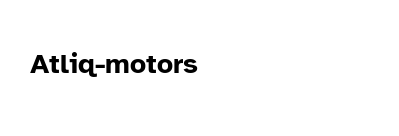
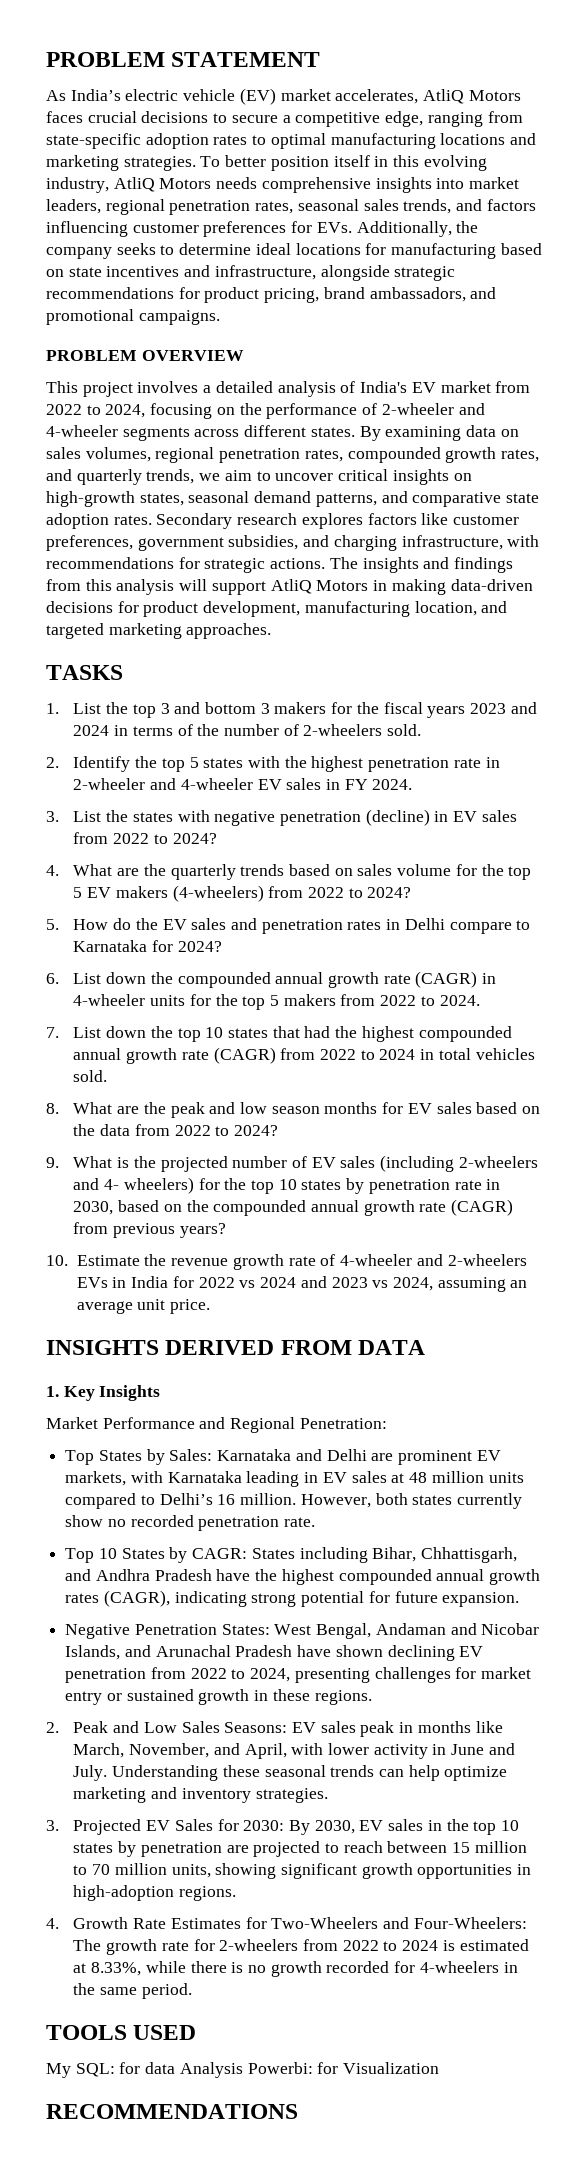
[30,52,198,77] Atliq-motors -> [46,52,321,67] [46,88,521,105] [46,111,523,127] [46,133,537,149] [46,155,487,171] [46,177,520,193] [46,199,536,215] [46,221,479,237] [46,243,542,259] [46,265,456,281] [46,287,497,303] [46,309,220,325] [46,350,244,361] [46,381,531,397] [46,403,485,419] [46,425,519,441] [46,447,540,463] [46,469,472,485] [46,491,540,507] [46,513,520,529] [46,535,540,551] [46,557,514,573] [46,579,533,595] [46,601,508,617] [46,623,272,639] [46,665,123,680] [46,702,537,718] [73,724,422,736] [46,756,500,772] [73,778,413,790] [46,809,517,826] [73,832,217,844] [46,864,532,880] [73,885,412,902] [46,918,531,934] [73,940,222,952] [46,971,497,988] [73,994,480,1010] [46,1026,512,1042] [73,1047,535,1064] [73,1070,108,1082] [46,1102,541,1118] [73,1124,279,1136] [46,1155,538,1172] [73,1177,501,1194] [73,1199,514,1216] [73,1222,226,1238] [46,1254,527,1270] [76,1276,528,1292] [76,1299,211,1314] [46,1340,426,1355] [46,1385,161,1401] [46,1417,387,1433] [65,1449,501,1465] [65,1471,524,1487] [65,1493,523,1509] [65,1515,316,1531] [65,1547,518,1563] [65,1569,541,1585] [65,1590,520,1607] [65,1623,540,1639] [65,1645,484,1661] [65,1667,532,1683] [65,1689,372,1705] [46,1721,503,1737] [73,1743,515,1759] [73,1765,508,1781] [73,1787,328,1803] [46,1819,520,1835] [73,1841,527,1857] [73,1863,532,1879] [73,1885,237,1901] [46,1917,527,1929] [73,1939,529,1955] [73,1961,518,1977] [73,1983,192,1999] [46,2025,197,2040] [46,2062,440,2078] [46,2104,298,2119] PROBLEM STATEMENT // As India’s electric vehicle (EV) market accelerates, AtliQ Motors faces crucial decisions to secure a competitive edge, ranging from state-specific adoption rates to optimal manufacturing locations and marketing strategies. To better position itself in this evolving industry, AtliQ Motors needs comprehensive insights into market leaders, regional penetration rates, seasonal sales trends, and factors influencing customer preferences for EVs. Additionally, the company seeks to determine ideal locations for manufacturing based on state incentives and infrastructure, alongside strategic recommendations for product pricing, brand ambassadors, and promotional campaigns. // PROBLEM OVERVIEW // This project involves a detailed analysis of India's EV market from 2022 to 2024, focusing on the performance of 2-wheeler and 4-wheeler segments across different states. By examining data on sales volumes, regional penetration rates, compounded growth rates, and quarterly trends, we aim to uncover critical insights on high-growth states, seasonal demand patterns, and comparative state adoption rates. Secondary research explores factors like customer preferences, government subsidies, and charging infrastructure, with recommendations for strategic actions. The insights and findings from this analysis will support AtliQ Motors in making data-driven decisions for product development, manufacturing location, and targeted marketing approaches. // TASKS // 1. List the top 3 and bottom 3 makers for the fiscal years 2023 and 2024 in terms of the number of 2-wheelers sold. // 2. Identify the top 5 states with the highest penetration rate in 2-wheeler and 4-wheeler EV sales in FY 2024. // 3. List the states with negative penetration (decline) in EV sales from 2022 to 2024? // 4. What are the quarterly trends based on sales volume for the top 5 EV makers (4-wheelers) from 2022 to 2024? // 5. How do the EV sales and penetration rates in Delhi compare to Karnataka for 2024? // 6. List down the compounded annual growth rate (CAGR) in 4-wheeler units for the top 5 makers from 2022 to 2024. // 7. List down the top 10 states that had the highest compounded annual growth rate (CAGR) from 2022 to 2024 in total vehicles sold. // 8. What are the peak and low season months for EV sales based on the data from 2022 to 2024? // 9. What is the projected number of EV sales (including 2-wheelers and 4- wheelers) for the top 10 states by penetration rate in 2030, based on the compounded annual growth rate (CAGR) from previous years? // 10. Estimate the revenue growth rate of 4-wheeler and 2-wheelers EVs in India for 2022 vs 2024 and 2023 vs 2024, assuming an average unit price. // INSIGHTS DERIVED FROM DATA // 1. Key Insights // Market Performance and Regional Penetration: // Top States by Sales: Karnataka and Delhi are prominent EV markets, with Karnataka leading in EV sales at 48 million units compared to Delhi’s 16 million. However, both states currently show no recorded penetration rate. // Top 10 States by CAGR: States including Bihar, Chhattisgarh, and Andhra Pradesh have the highest compounded annual growth rates (CAGR), indicating strong potential for future expansion. // Negative Penetration States: West Bengal, Andaman and Nicobar Islands, and Arunachal Pradesh have shown declining EV penetration from 2022 to 2024, presenting challenges for market entry or sustained growth in these regions. // 2. Peak and Low Sales Seasons: EV sales peak in months like March, November, and April, with lower activity in June and July. Understanding these seasonal trends can help optimize marketing and inventory strategies. // 3. Projected EV Sales for 2030: By 2030, EV sales in the top 10 states by penetration are projected to reach between 15 million to 70 million units, showing significant growth opportunities in high-adoption regions. // 4. Growth Rate Estimates for Two-Wheelers and Four-Wheelers: The growth rate for 2-wheelers from 2022 to 2024 is estimated at 8.33%, while there is no growth recorded for 4-wheelers in the same period. // TOOLS USED // My SQL: for data Analysis Powerbi: for Visualization // RECOMMENDATIONS

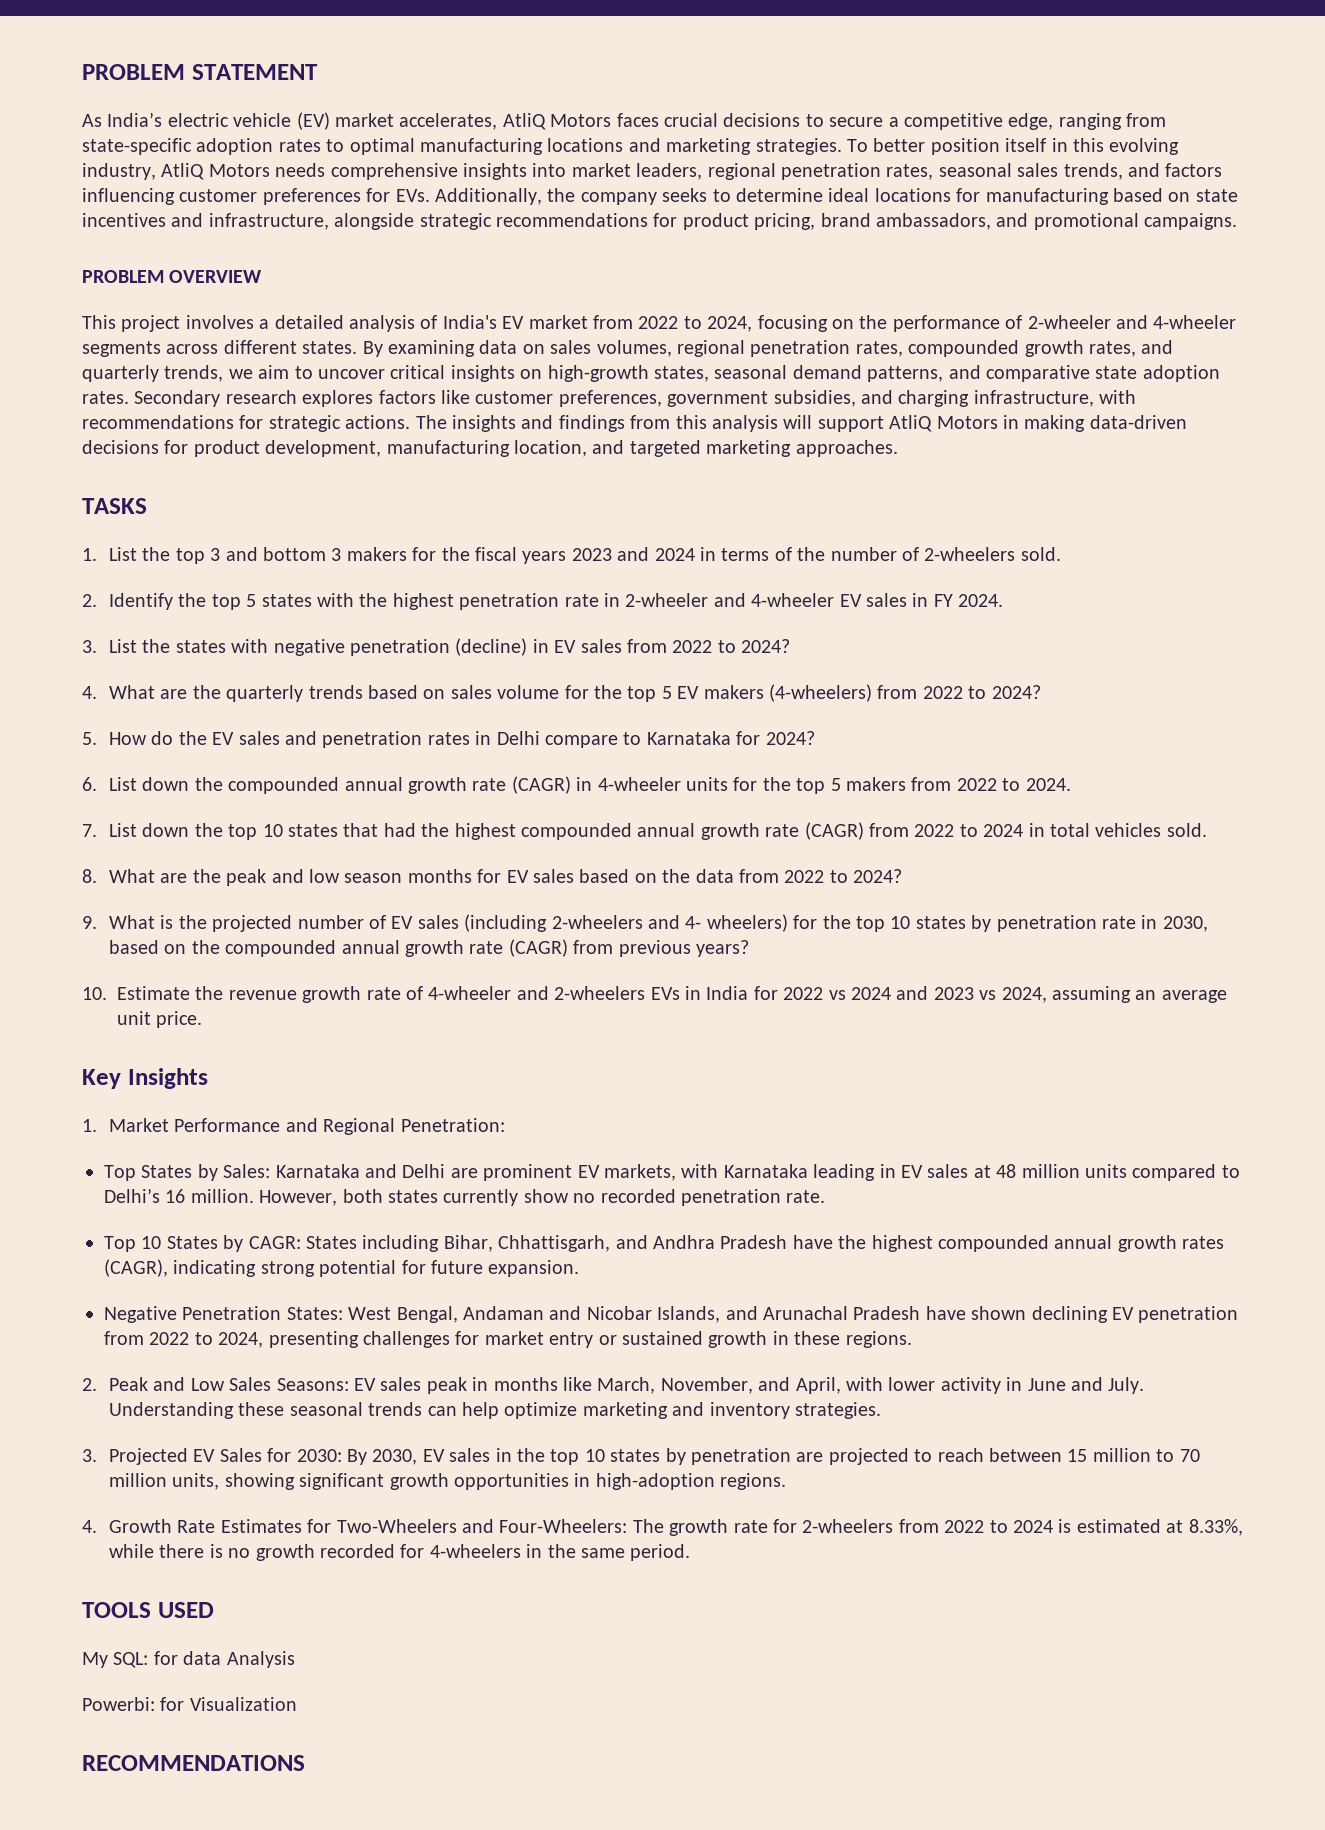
[46,1340,426,1355] [46,1386,59,1397] INSIGHTS DERIVED FROM DATA // 1. -> (203, 1019) none
(161, 1393) none -> [82,1119,97,1132] 1.
(243, 2070) none -> (295, 1659) //

